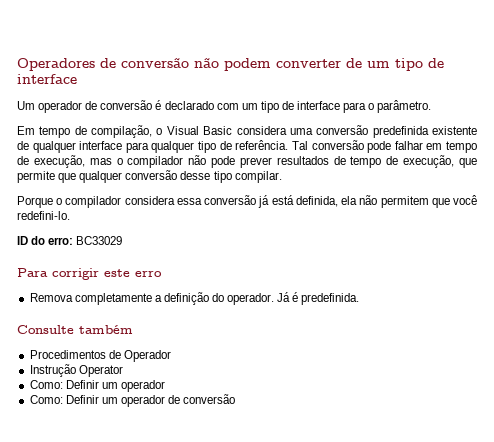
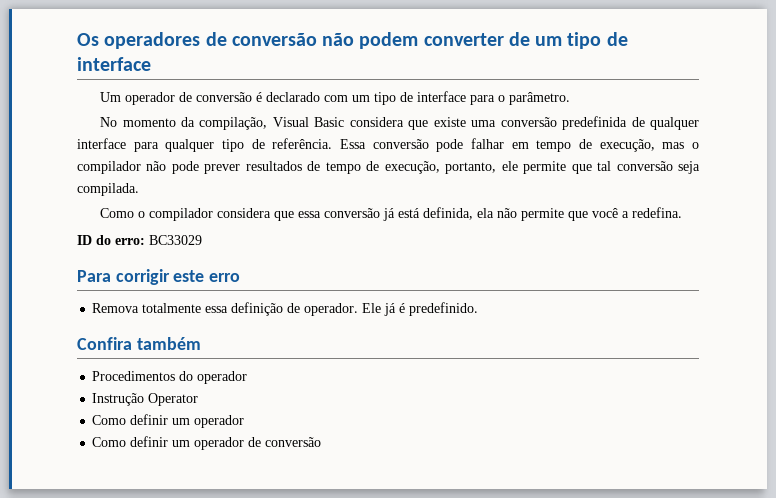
[17,58,95,71] Operadores -> [77,32,201,49] Os operadores
[17,125,163,138] Em tempo de compilação, o -> [100,117,268,130] No momento da compilação,
(287, 130) none -> [408,117,466,130] que existe
[432,126,478,135] existente -> (628, 123) none
[291,141,308,150] Tal -> [339,139,366,149] Essa
[459,158,478,168] [17,170,282,183] [17,196,53,208] que permite que qualquer conversão desse tipo compilar. // Porque -> [445,161,700,174] [77,183,139,196] [100,208,135,218] portanto, ele permite que tal conversão seja compilada. // Como
(175, 200) none -> [274,211,295,221] que
[380,196,429,208] permitem -> [521,208,565,221] permite
[17,211,70,220] redefini-lo. -> [622,207,683,218] a redefina.
[74,292,360,305] [17,325,74,334] completamente a definição do operador. Já é predefinida. // Consulte -> [142,302,479,316] [77,337,132,350] totalmente essa definição de operador. Ele já é predefinido. // Confira
[108,350,171,362] de Operador -> [179,371,248,384] do operador
[29,380,99,389] Como: Definir -> [92,414,169,425] Como definir
[29,395,99,404] Como: Definir -> [92,436,169,447] Como definir

